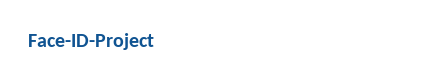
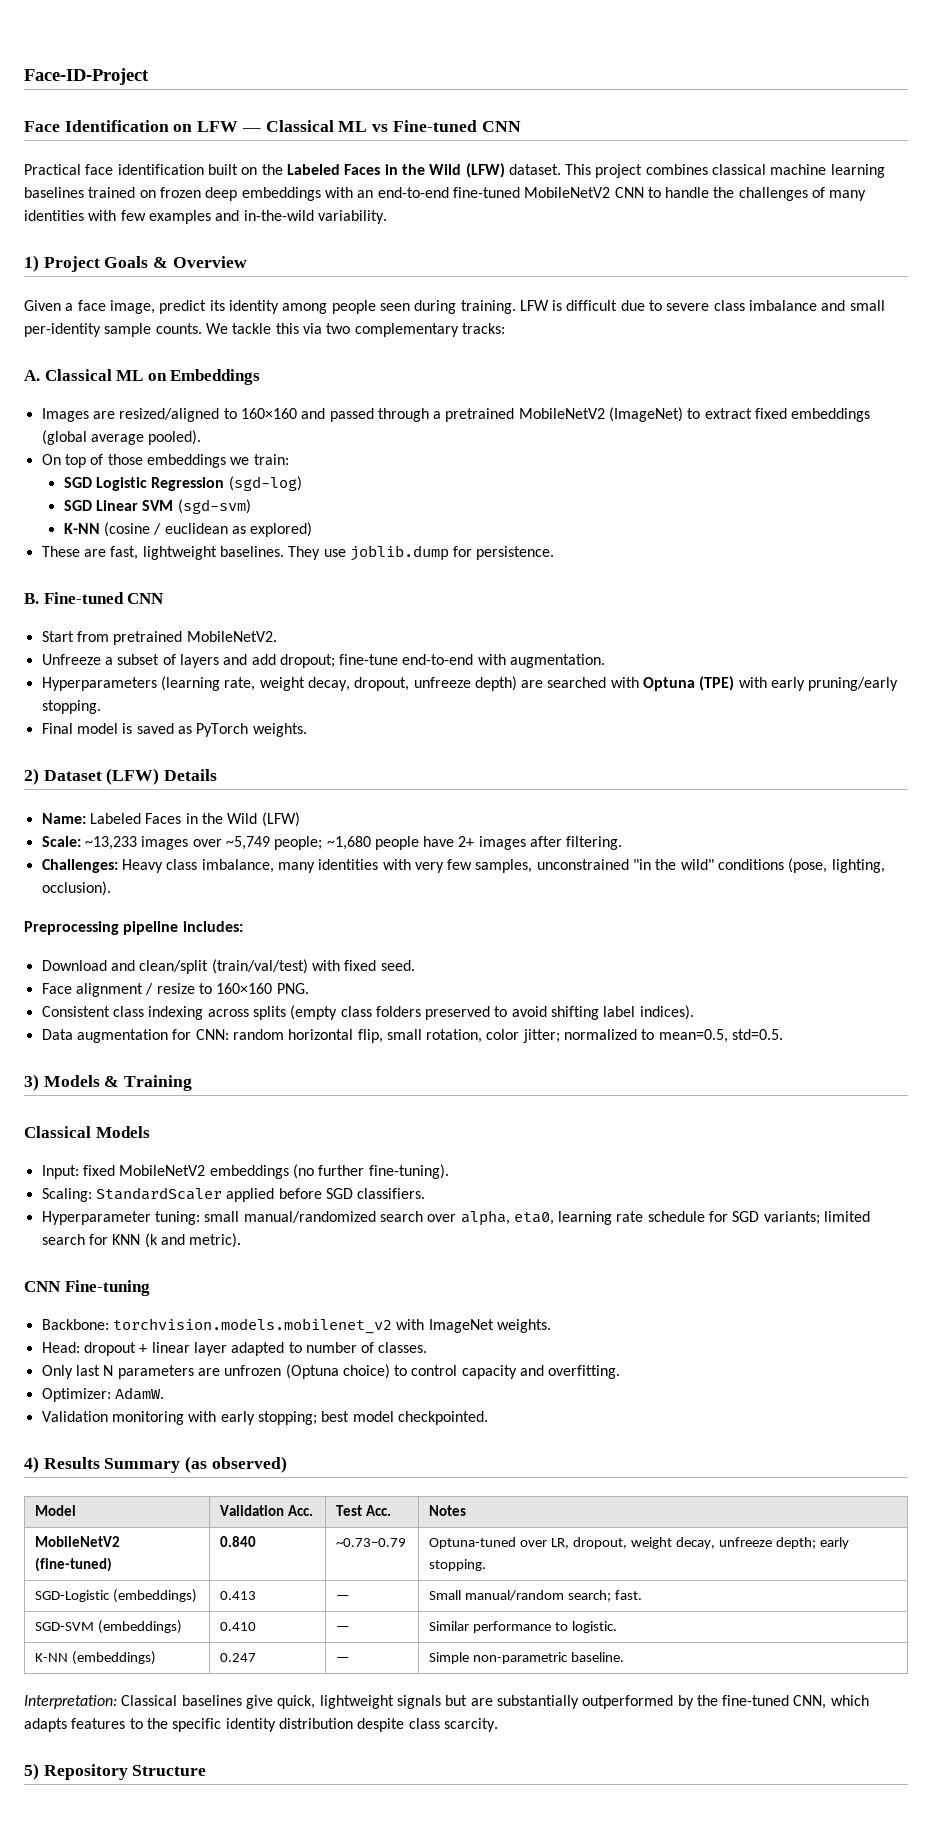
(154, 41) none -> [24,120,521,132] [24,163,885,178] [24,187,867,201] [24,210,387,224] [24,255,247,272] [24,300,885,314] [24,323,505,337] [24,369,261,385] [41,407,871,422] [41,430,202,445] [41,454,289,468] [63,476,302,491] [63,499,251,514] [63,522,313,537] [41,545,555,561] [24,592,165,604] [41,631,277,645] [41,654,606,668] [41,676,899,691] [41,700,101,714] [41,723,307,737] [24,768,218,785] [41,812,300,827] [41,836,623,850] [41,858,885,873] [41,881,111,896] [24,921,243,935] [41,959,415,974] [41,983,309,997] [41,1005,694,1020] [41,1029,784,1043] [24,1074,193,1091] [24,1126,150,1138] [41,1164,449,1179] [41,1187,426,1202] [41,1210,871,1226] [41,1233,242,1248] [24,1280,150,1296] [41,1318,551,1334] [41,1342,428,1356] [41,1364,621,1379] [41,1387,164,1402] [41,1411,488,1425] [24,1456,287,1473] [35,1505,77,1516] [220,1505,314,1516] [336,1505,392,1516] [429,1505,467,1516] [35,1536,121,1547] [35,1557,113,1572] [220,1536,257,1547] [336,1538,407,1547] [429,1537,849,1549] [429,1559,487,1571] [35,1589,198,1603] [220,1591,257,1600] [336,1595,351,1600] [429,1590,643,1602] [35,1620,183,1634] [220,1622,257,1631] [336,1626,351,1631] [429,1621,618,1633] [35,1651,157,1665] [220,1653,257,1662] [336,1657,351,1662] [429,1652,625,1664] [24,1695,869,1709] [24,1718,498,1732] [24,1763,207,1780] // Face Identification on LFW — Classical ML vs Fine-tuned CNN // Practical face identification built on the Labeled Faces in the Wild (LFW) dataset. This project combines classical machine learning baselines trained on frozen deep embeddings with an end-to-end fine-tuned MobileNetV2 CNN to handle the challenges of many identities with few examples and in-the-wild variability. // 1) Project Goals & Overview // Given a face image, predict its identity among people seen during training. LFW is difficult due to severe class imbalance and small per-identity sample counts. We tackle this via two complementary tracks: // A. Classical ML on Embeddings // Images are resized/aligned to 160×160 and passed through a pretrained MobileNetV2 (ImageNet) to extract fixed embeddings (global average pooled). // On top of those embeddings we train: // SGD Logistic Regression (sgd-log) // SGD Linear SVM (sgd-svm) // K-NN (cosine / euclidean as explored) // These are fast, lightweight baselines. They use joblib.dump for persistence. // B. Fine-tuned CNN // Start from pretrained MobileNetV2. // Unfreeze a subset of layers and add dropout; fine-tune end-to-end with augmentation. // Hyperparameters (learning rate, weight decay, dropout, unfreeze depth) are searched with Optuna (TPE) with early pruning/early stopping. // Final model is saved as PyTorch weights. // 2) Dataset (LFW) Details // Name: Labeled Faces in the Wild (LFW) // Scale: ~13,233 images over ~5,749 people; ~1,680 people have 2+ images after filtering. // Challenges: Heavy class imbalance, many identities with very few samples, unconstrained "in the wild" conditions (pose, lighting, occlusion). // Preprocessing pipeline includes: // Download and clean/split (train/val/test) with fixed seed. // Face alignment / resize to 160×160 PNG. // Consistent class indexing across splits (empty class folders preserved to avoid shifting label indices). // Data augmentation for CNN: random horizontal flip, small rotation, color jitter; normalized to mean=0.5, std=0.5. // 3) Models & Training // Classical Models // Input: fixed MobileNetV2 embeddings (no further fine-tuning). // Scaling: StandardScaler applied before SGD classifiers. // Hyperparameter tuning: small manual/randomized search over alpha, eta0, learning rate schedule for SGD variants; limited search for KNN (k and metric). // CNN Fine-tuning // Backbone: torchvision.models.mobilenet_v2 with ImageNet weights. // Head: dropout + linear layer adapted to number of classes. // Only last N parameters are unfrozen (Optuna choice) to control capacity and overfitting. // Optimizer: AdamW. // Validation monitoring with early stopping; best model checkpointed. // 4) Results Summary (as observed) // Model | Validation Acc. | Test Acc. | Notes // MobileNetV2 (fine-tuned) | 0.840 | ~0.73–0.79 | Optuna-tuned over LR, dropout, weight decay, unfreeze depth; early stopping. // SGD-Logistic (embeddings) | 0.413 | — | Small manual/random search; fast. // SGD-SVM (embeddings) | 0.410 | — | Similar performance to logistic. // K-NN (embeddings) | 0.247 | — | Simple non-parametric baseline. // Interpretation: Classical baselines give quick, lightweight signals but are substantially outperformed by the fine-tuned CNN, which adapts features to the specific identity distribution despite class scarcity. // 5) Repository Structure

